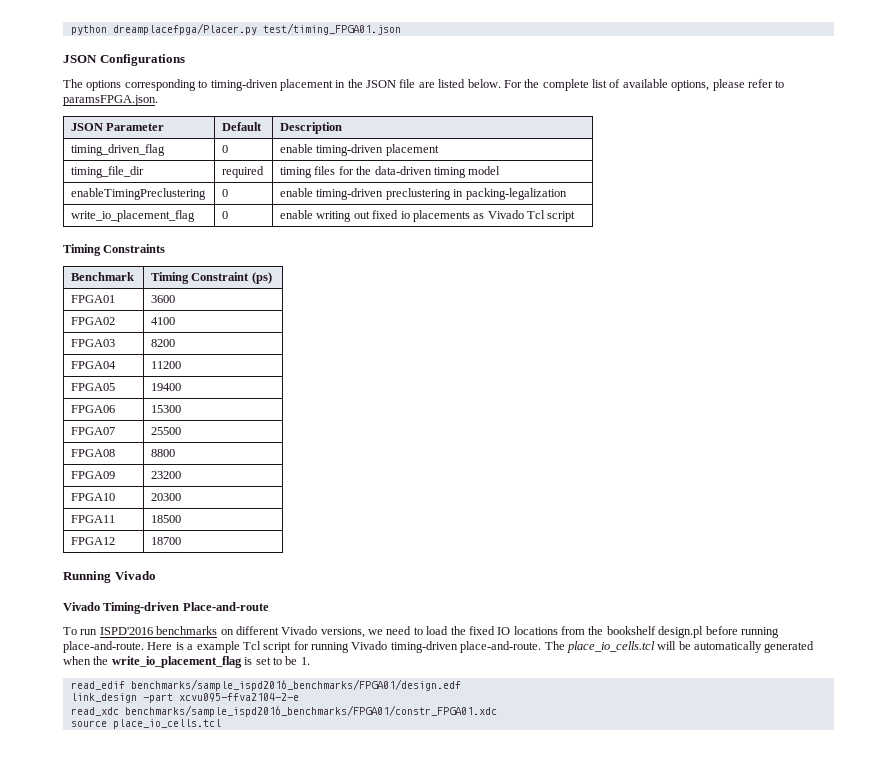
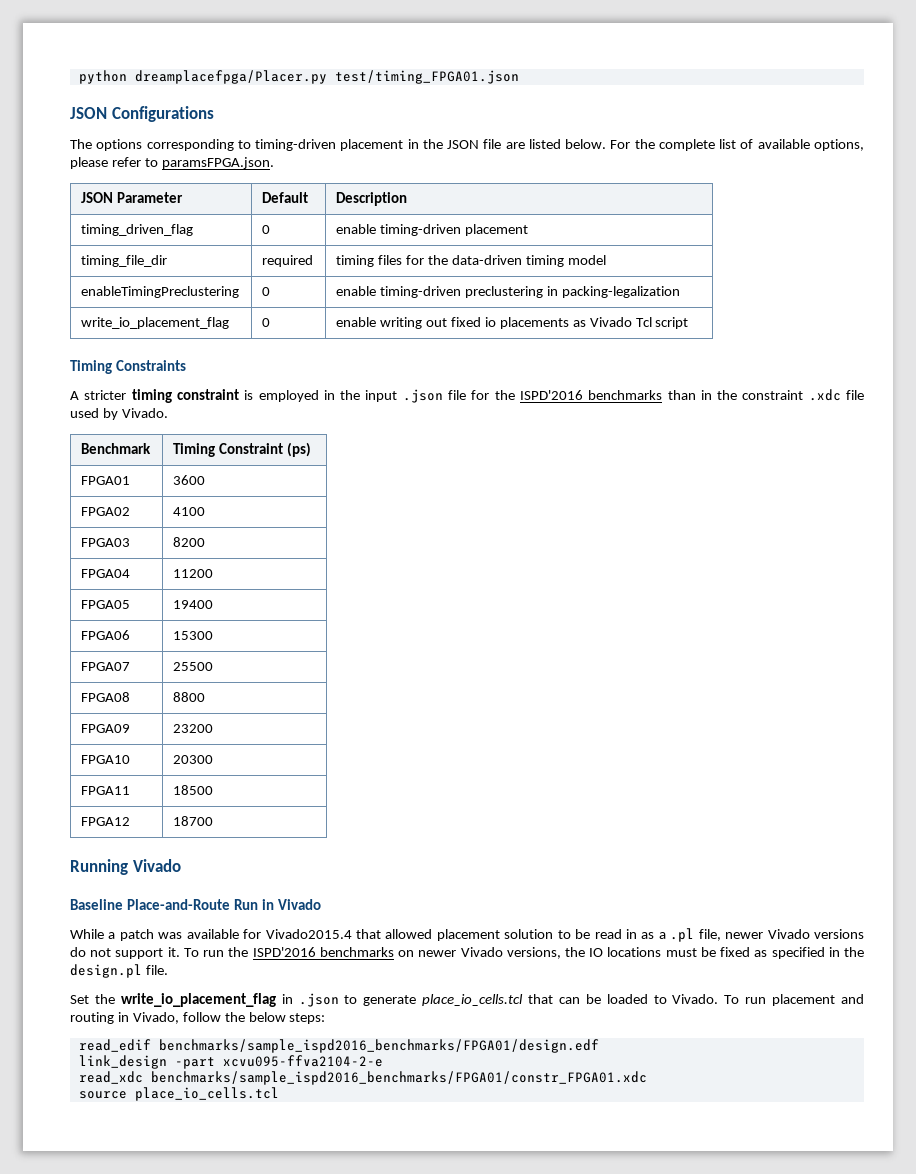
(166, 248) none -> [70,389,864,403] [70,408,168,420] // A stricter timing constraint is employed in the input .json file for the ISPD'2016 benchmarks than in the constraint .xdc file used by Vivado.
[63,602,269,614] [63,627,98,635] Vivado Timing-driven Place-and-route // To run -> [70,899,321,910] [70,928,865,942] [70,947,249,959] Baseline Place-and-Route Run in Vivado // While a patch was available for Vivado2015.4 that allowed placement solution to be read in as a .pl file, newer Vivado versions do not support it. To run the
[235,626,279,635] different -> [418,950,457,957] newer
[368,626,779,638] [63,641,815,653] [63,656,310,668] we need to load the fixed IO locations from the bookshelf design.pl before running place-and-route. Here is a example Tcl script for running Vivado timing-driven place-and-route. The place_io_cells.tcl will be automatically generated when the write_io_placement_flag is set to be 1. -> [564,947,865,959] [70,964,168,978] [70,993,864,1007] [70,1012,326,1024] the IO locations must be fixed as specified in the design.pl file. // Set the write_io_placement_flag in .json to generate place_io_cells.tcl that can be loaded to Vivado. To run placement and routing in Vivado, follow the below steps:

